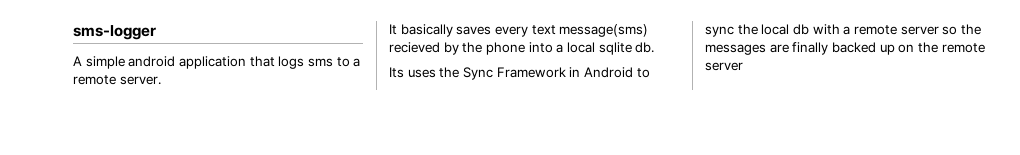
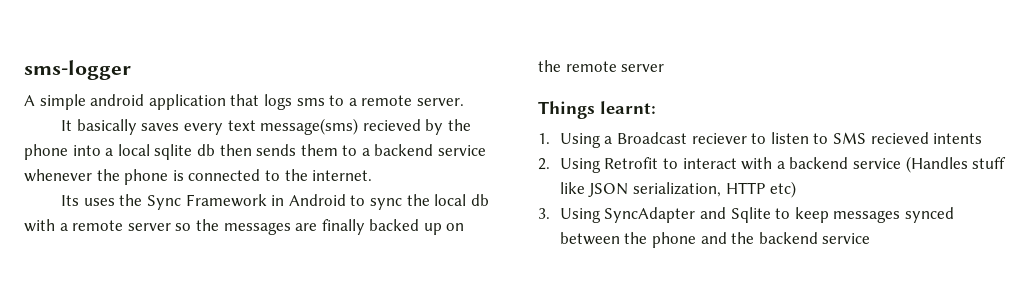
[635,42,655,53] db. -> [196,144,487,156] [24,169,373,185] db then sends them to a backend service whenever the phone is connected to the internet.
(743, 66) none -> [538,101,656,119] [538,132,983,148] [538,156,1007,173] [559,181,797,198] [538,207,954,223] [559,232,871,248] // Things learnt: // 1. Using a Broadcast reciever to listen to SMS recieved intents // 2. Using Retrofit to interact with a backend service (Handles stuff like JSON serialization, HTTP etc) // 3. Using SyncAdapter and Sqlite to keep messages synced between the phone and the backend service

